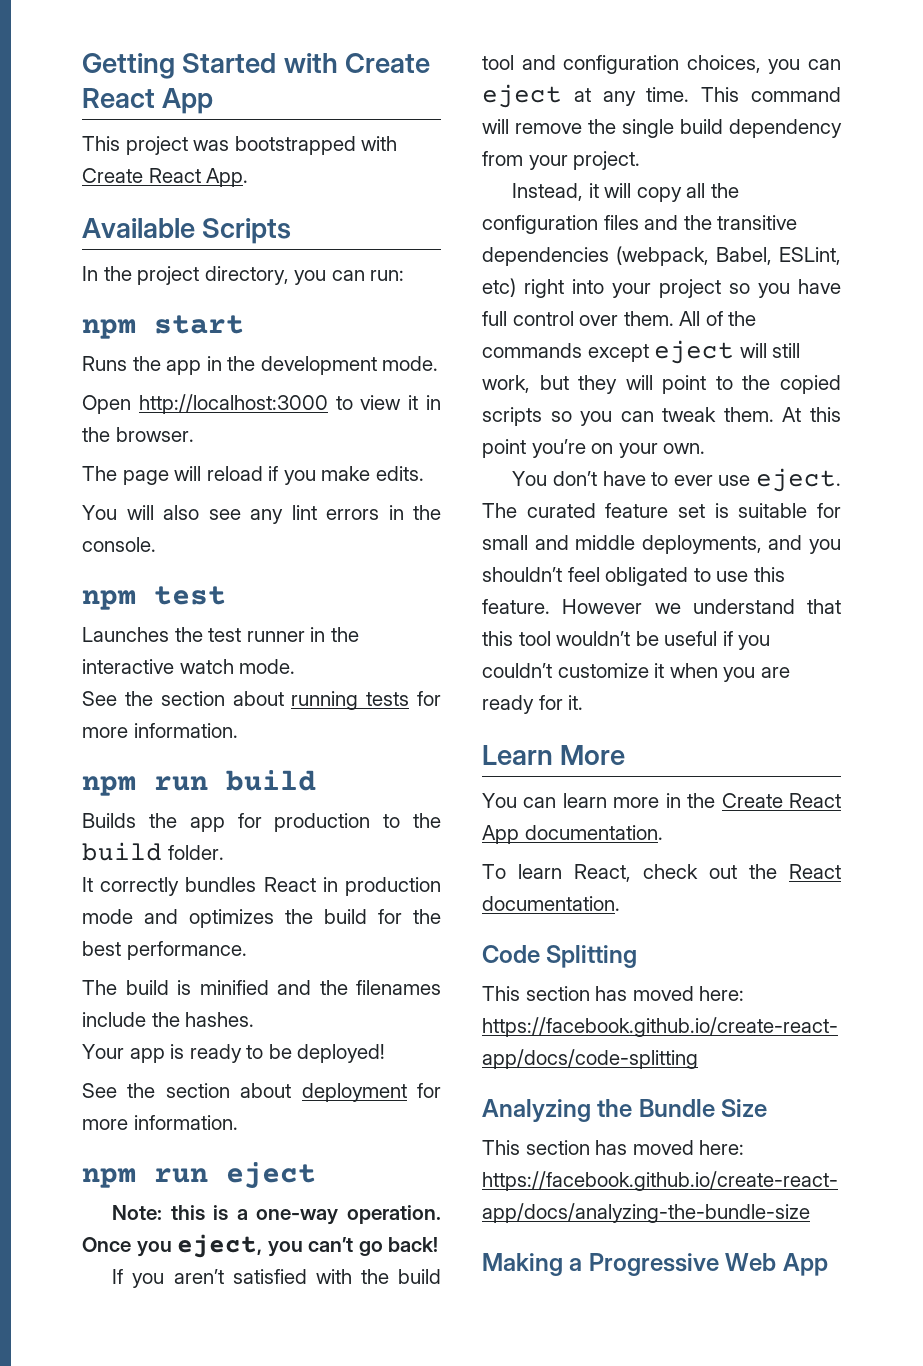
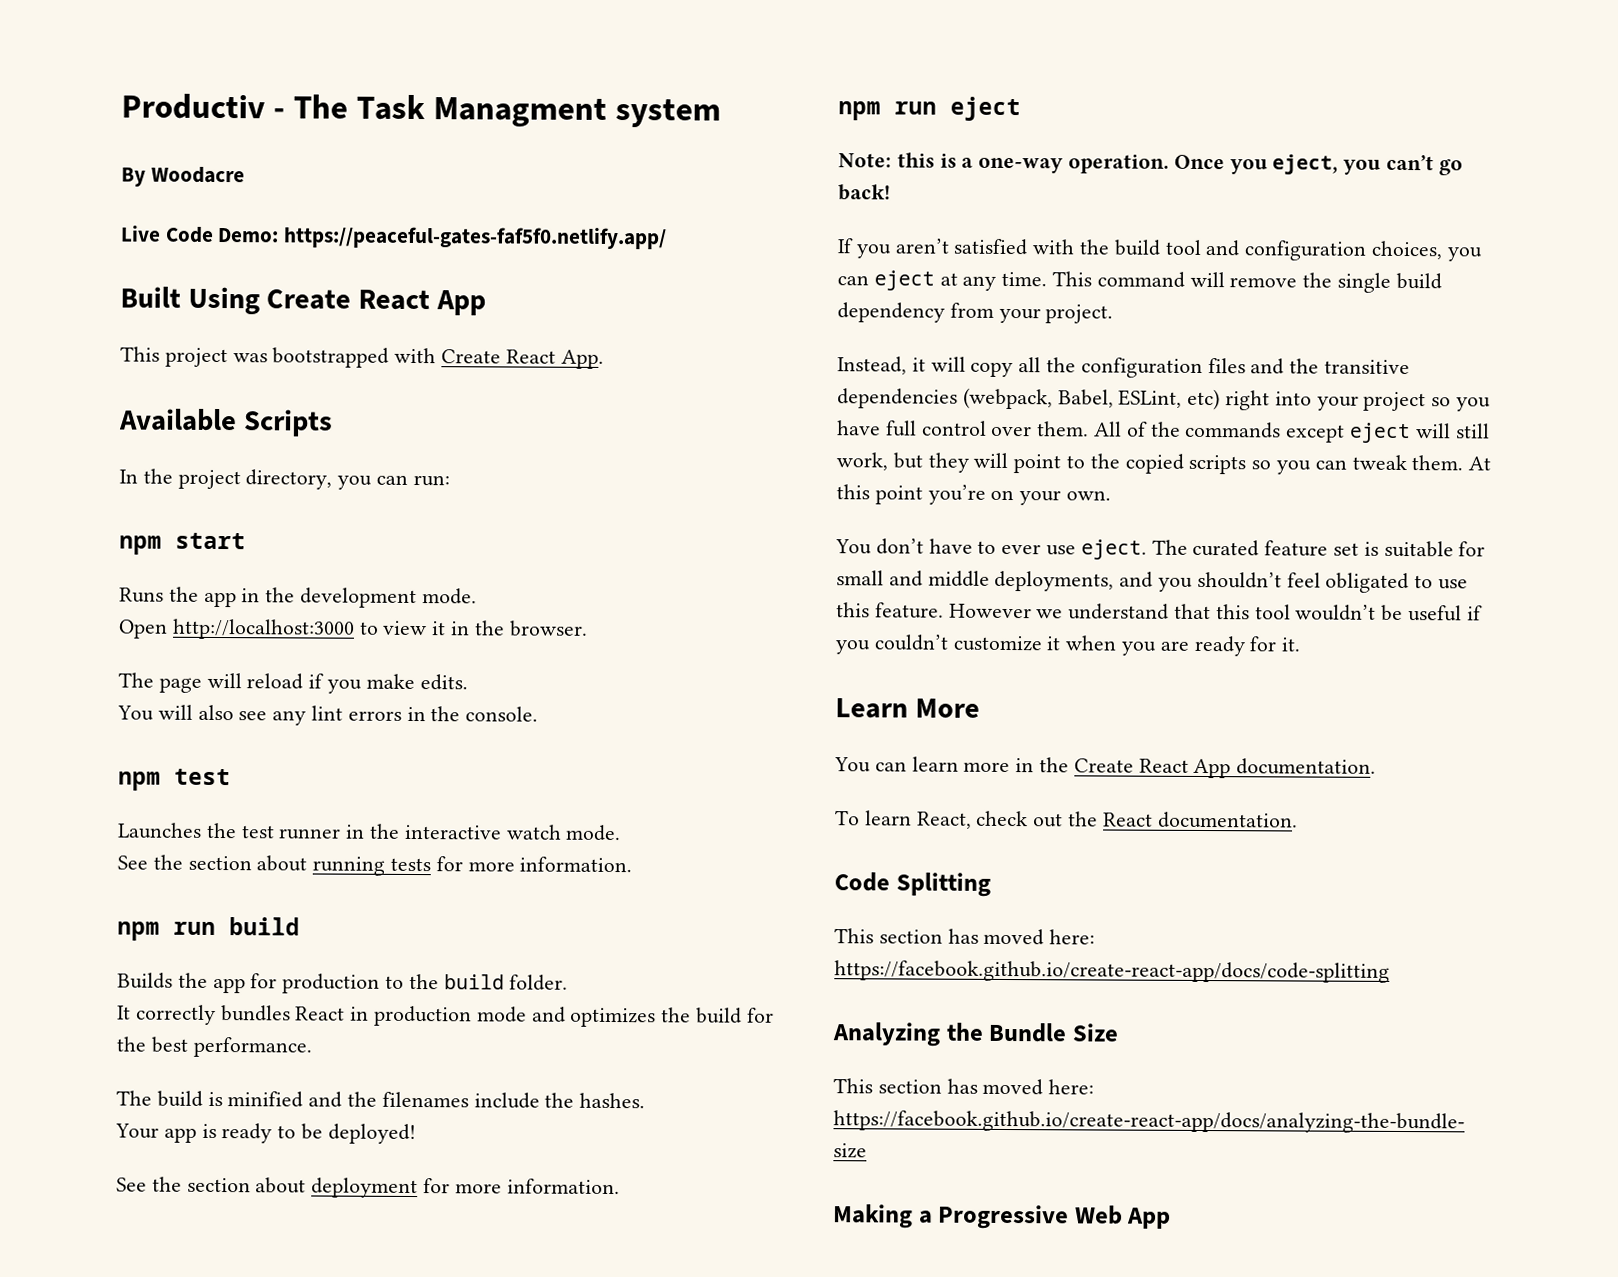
[82,53,338,79] Getting Started with -> [121,93,721,128] [121,166,245,187] [121,225,668,250] [120,286,260,315] Productiv - The Task Managment system // By Woodacre // Live Code Demo: https://peaceful-gates-faf5f0.netlify.app/ // Built Using

